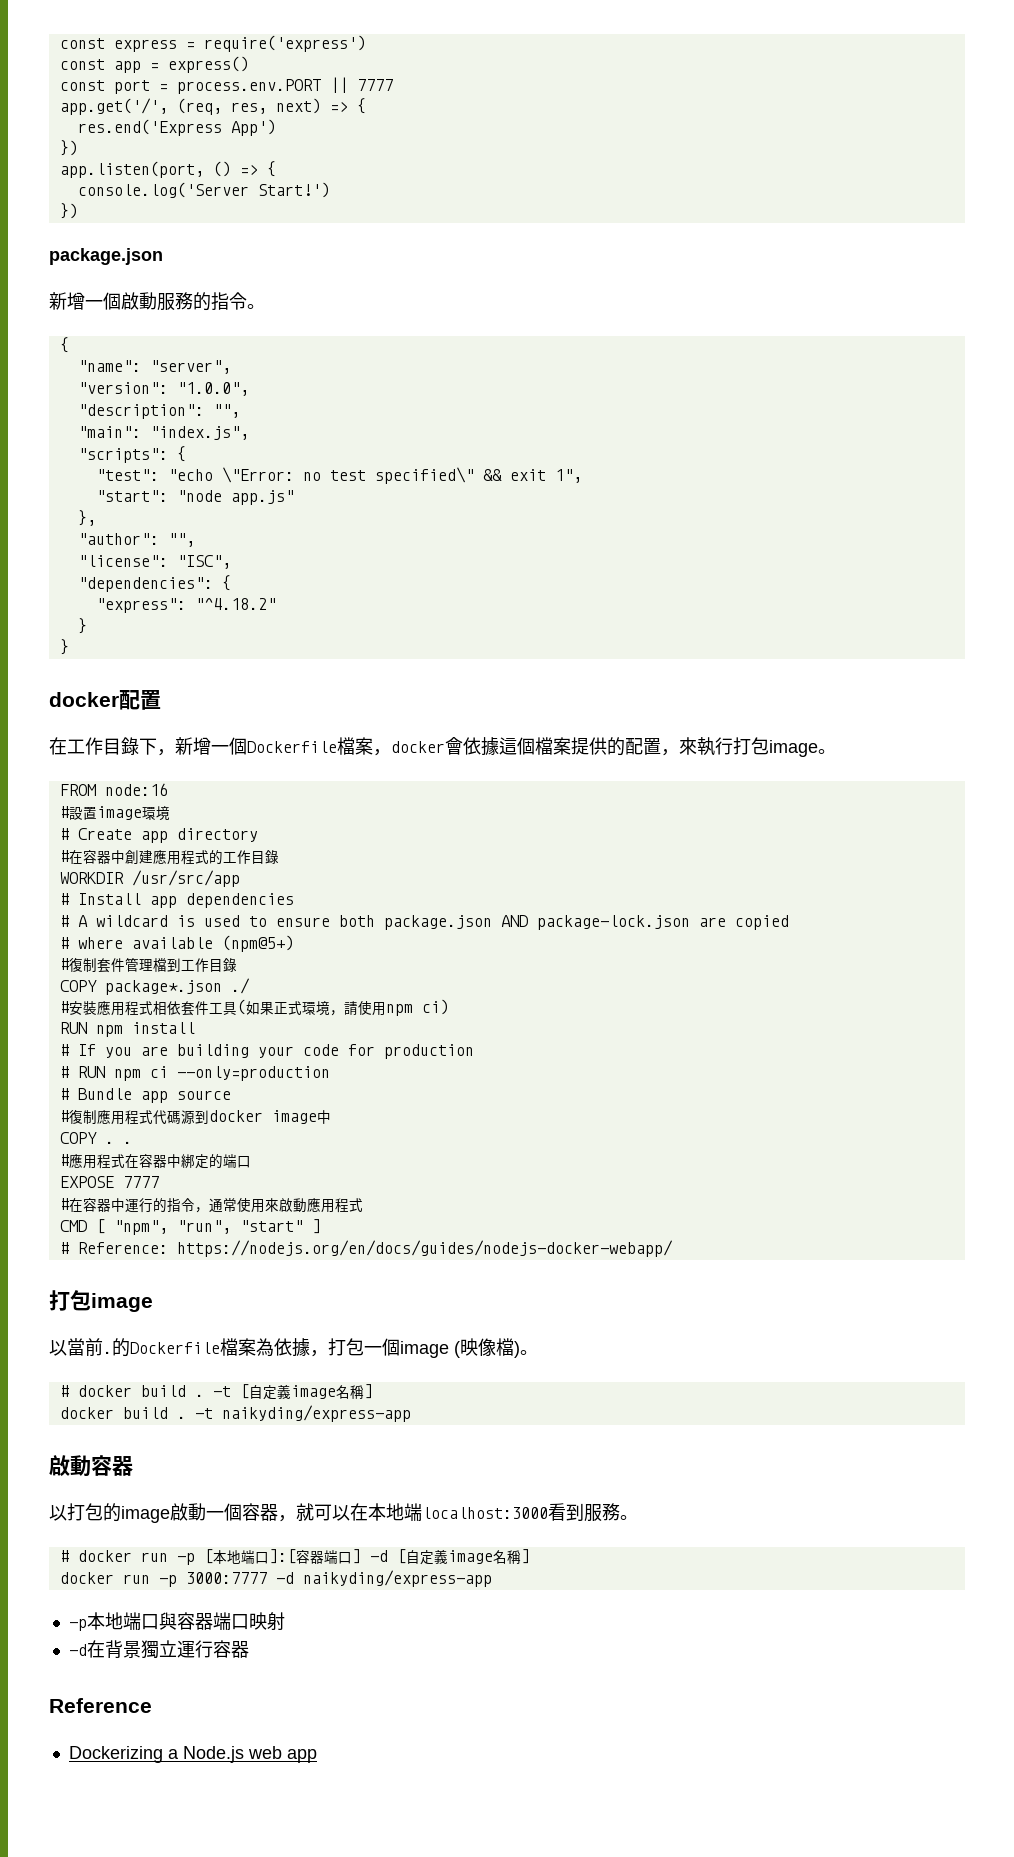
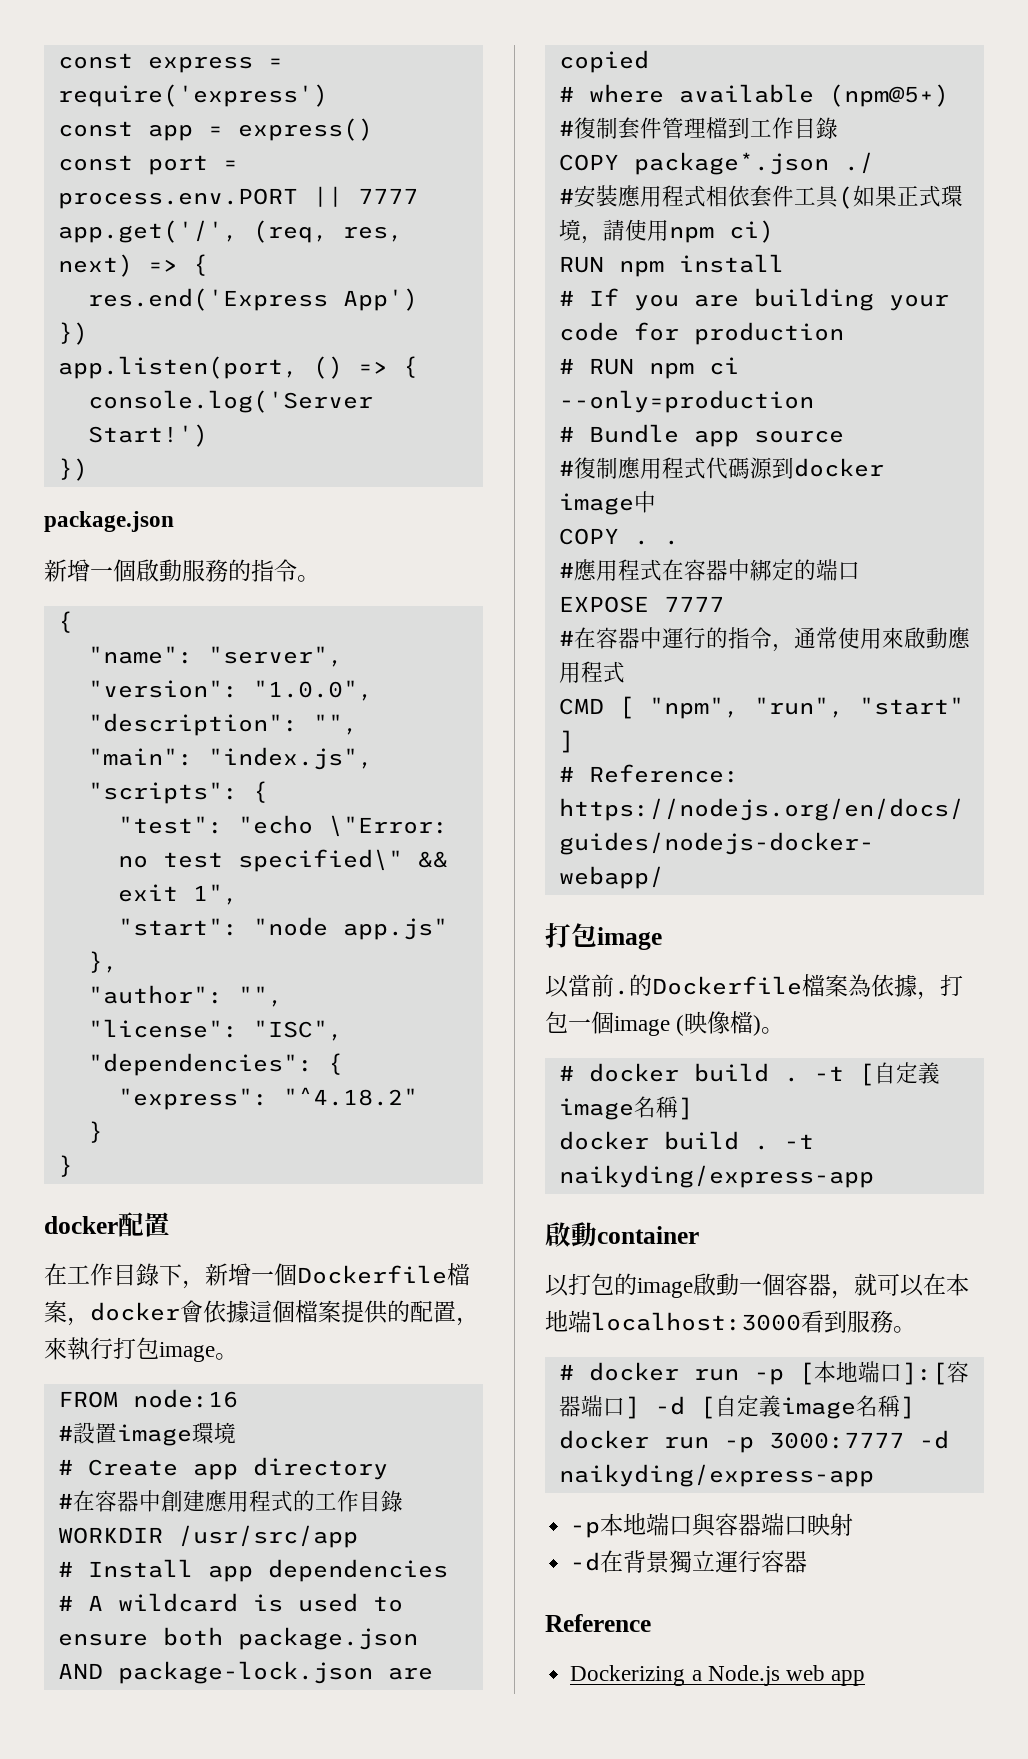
[91,1455,133,1476] 容器 -> [597,1226,699,1244] container

